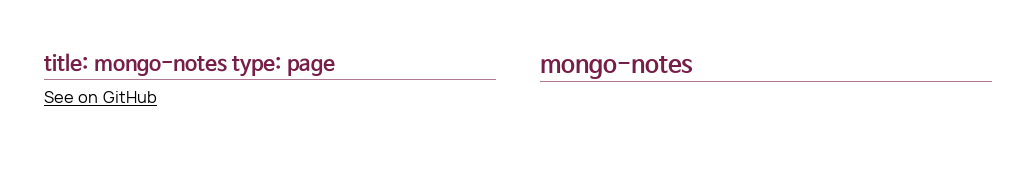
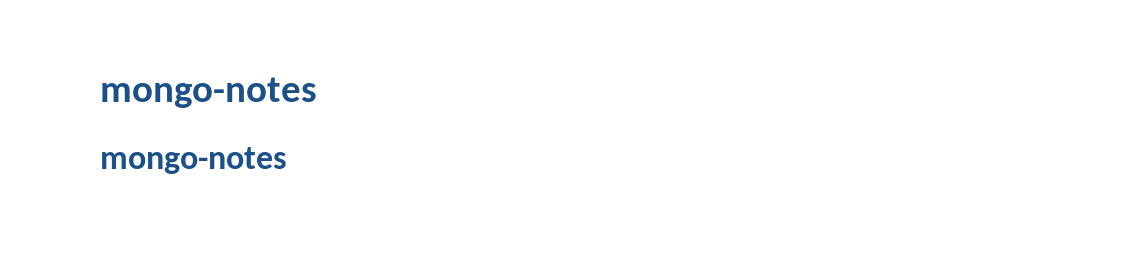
[44,53,336,77] [44,91,157,103] title: mongo-notes type: page // See on GitHub -> [100,77,317,108] mongo-notes

